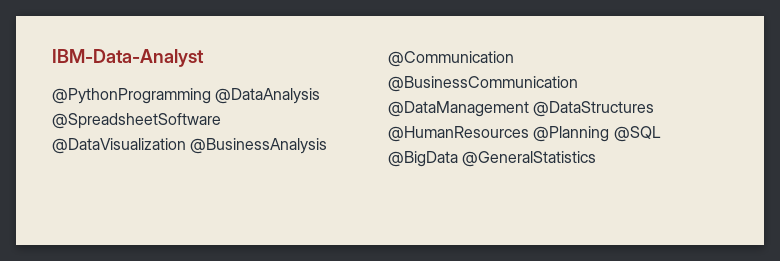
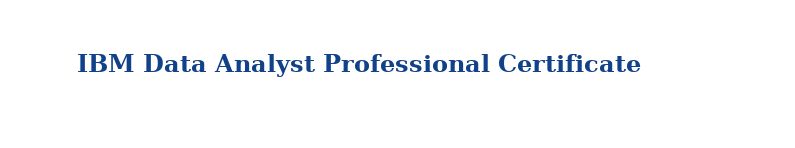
[52,49,204,67] [52,88,321,104] [52,113,221,129] [52,138,328,154] [388,51,514,67] [388,76,578,92] [388,101,655,117] [388,126,661,142] [388,151,597,167] IBM-Data-Analyst // @PythonProgramming @DataAnalysis @SpreadsheetSoftware @DataVisualization @BusinessAnalysis @Communication @BusinessCommunication @DataManagement @DataStructures @HumanResources @Planning @SQL @BigData @GeneralStatistics -> [77,54,641,77] IBM Data Analyst Professional Certificate

